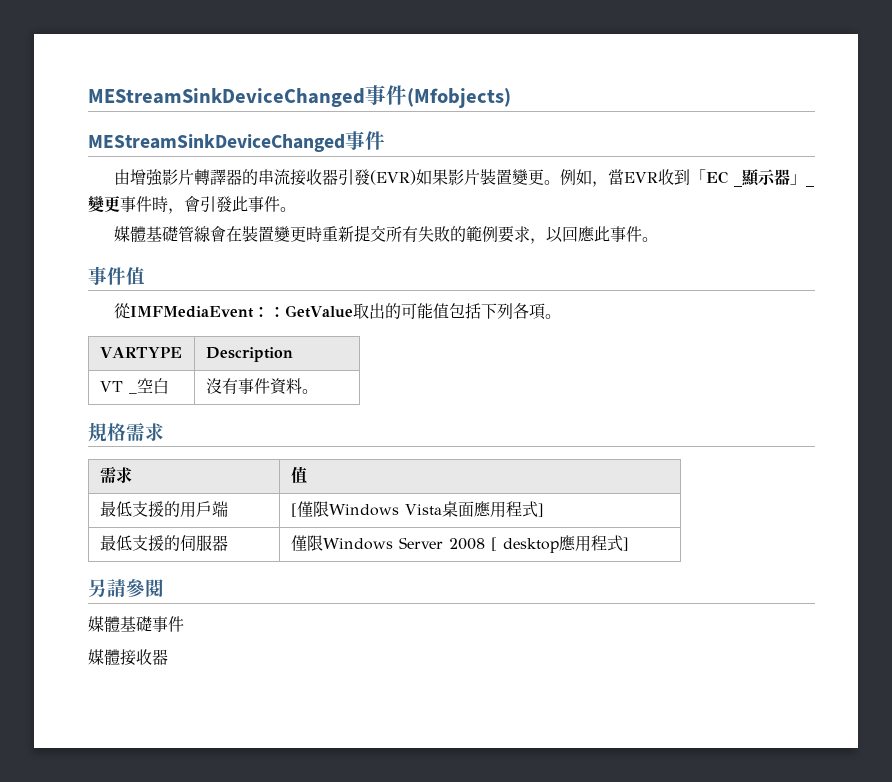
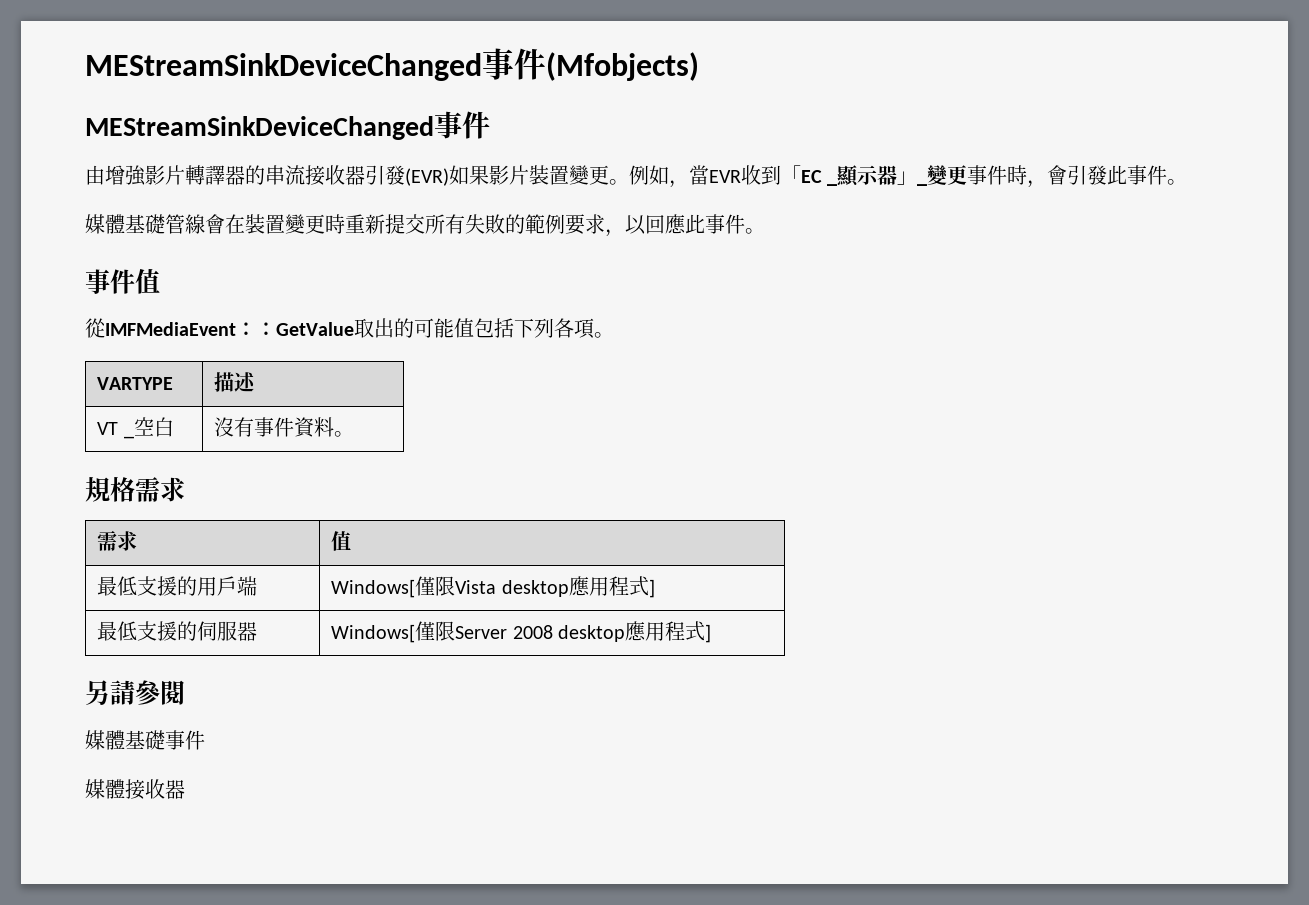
[205,347,293,362] Description -> [214,372,257,392] 描述
[290,501,474,517] [僅限Windows Vista桌面 -> [331,576,569,598] Windows[僅限Vista desktop
[290,535,393,551] 僅限Windows -> [331,621,456,643] Windows[僅限
[490,537,497,551] [ -> (553, 632) none

